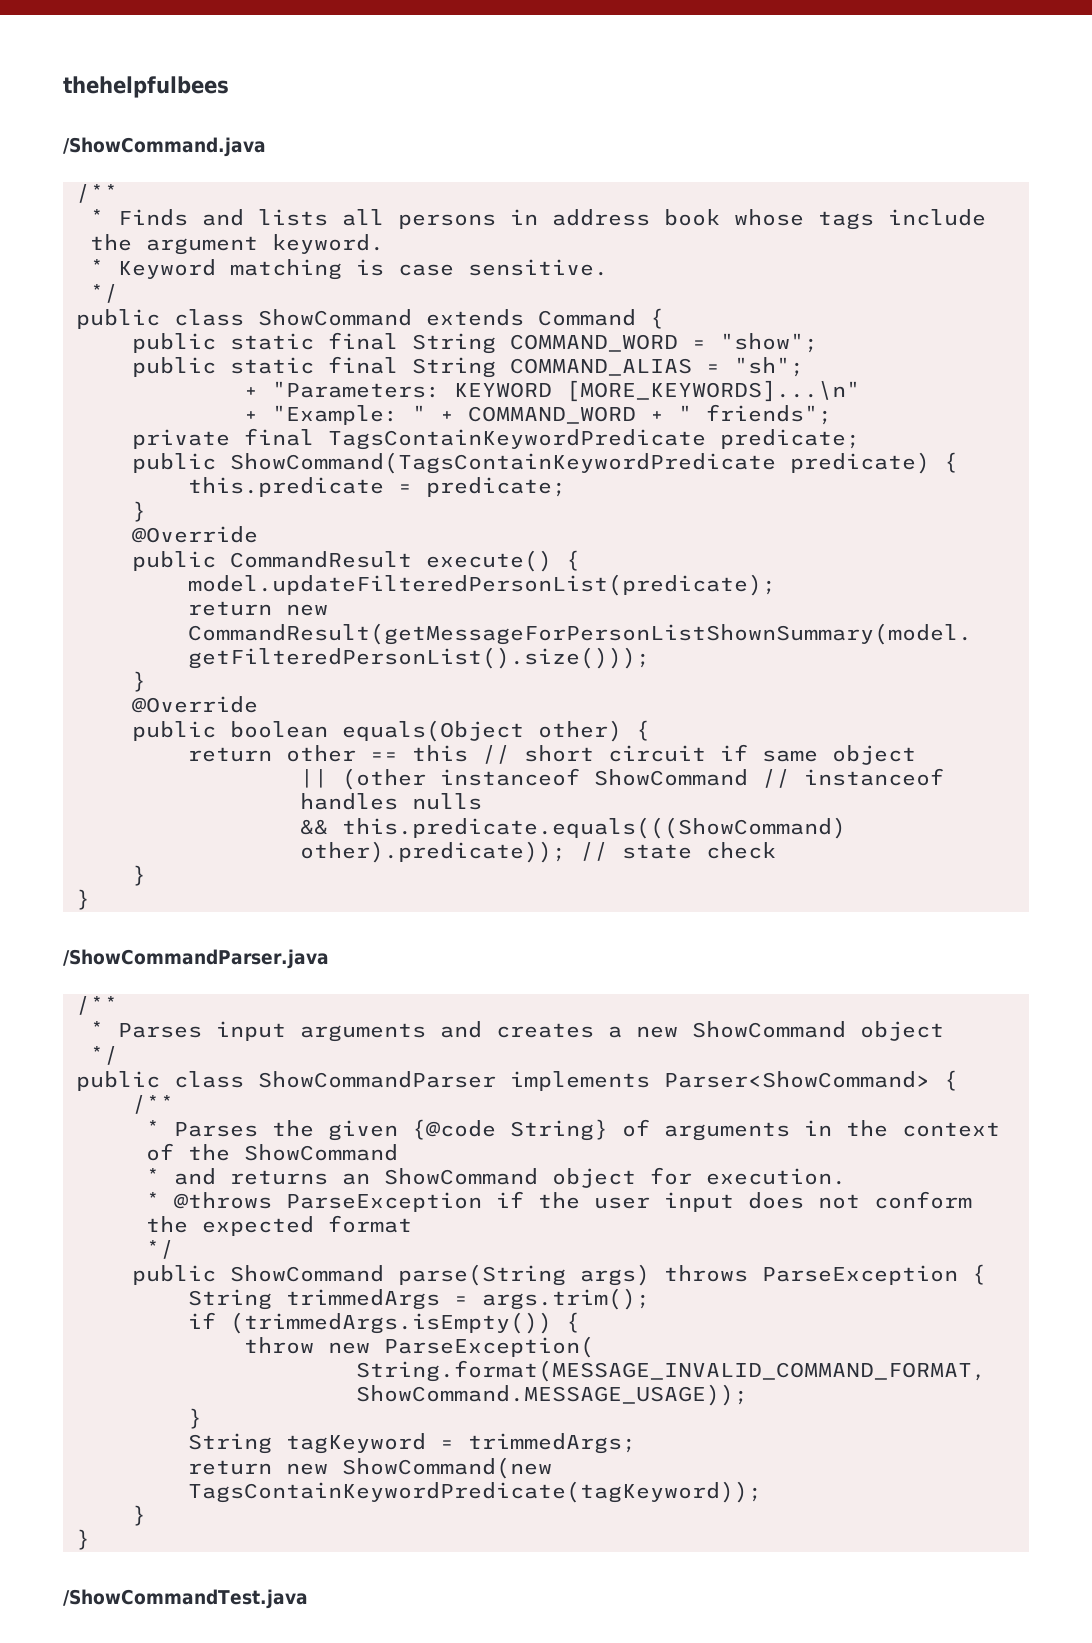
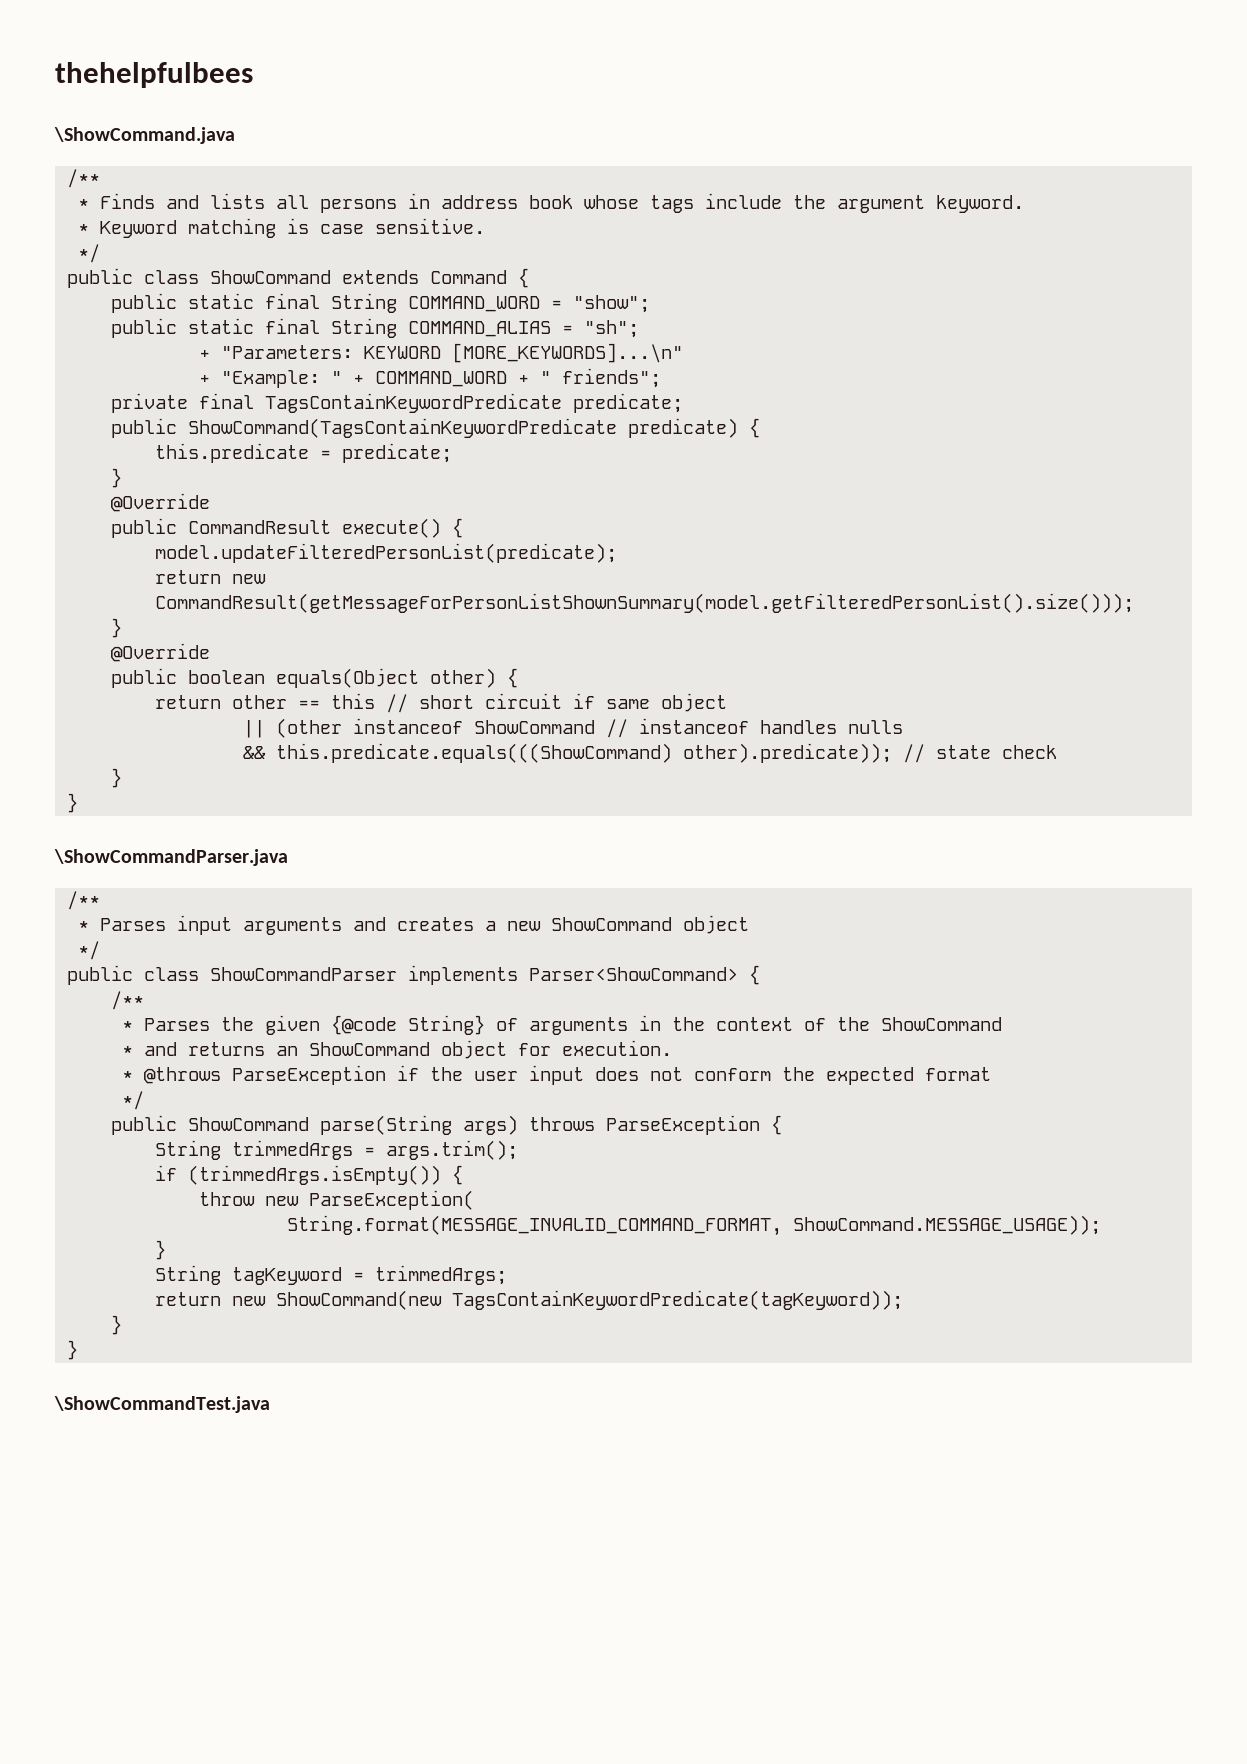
[63,137,266,157] /ShowCommand.java -> [54,127,235,144] \ShowCommand.java
[63,949,329,969] /ShowCommandParser.java -> [54,849,288,866] \ShowCommandParser.java
[63,1589,308,1609] /ShowCommandTest.java -> [54,1396,270,1413] \ShowCommandTest.java

